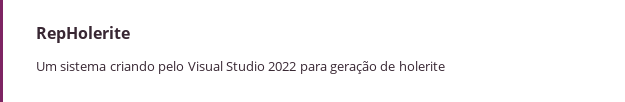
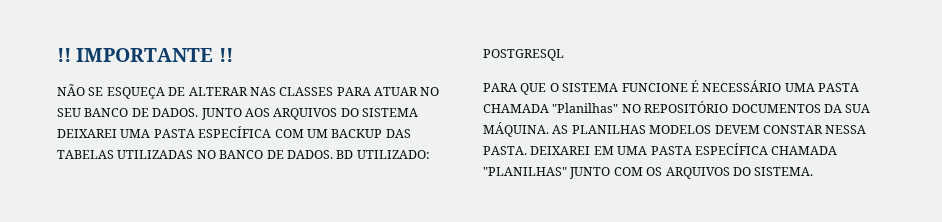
[36,26,130,43] [36,61,445,74] RepHolerite // Um sistema criando pelo Visual Studio 2022 para geração de holerite -> [57,48,233,62] [57,84,440,99] [57,108,418,120] [57,126,411,138] [57,150,430,159] [483,49,564,61] [483,80,859,95] [483,101,871,113] [483,122,867,137] [483,143,838,155] [483,167,814,179] !! IMPORTANTE !! // NÃO SE ESQUEÇA DE ALTERAR NAS CLASSES PARA ATUAR NO SEU BANCO DE DADOS. JUNTO AOS ARQUIVOS DO SISTEMA DEIXAREI UMA PASTA ESPECÍFICA COM UM BACKUP DAS TABELAS UTILIZADAS NO BANCO DE DADOS. BD UTILIZADO: POSTGRESQL // PARA QUE O SISTEMA FUNCIONE É NECESSÁRIO UMA PASTA CHAMADA "Planilhas" NO REPOSITÓRIO DOCUMENTOS DA SUA MÁQUINA. AS PLANILHAS MODELOS DEVEM CONSTAR NESSA PASTA. DEIXAREI EM UMA PASTA ESPECÍFICA CHAMADA "PLANILHAS" JUNTO COM OS ARQUIVOS DO SISTEMA.

